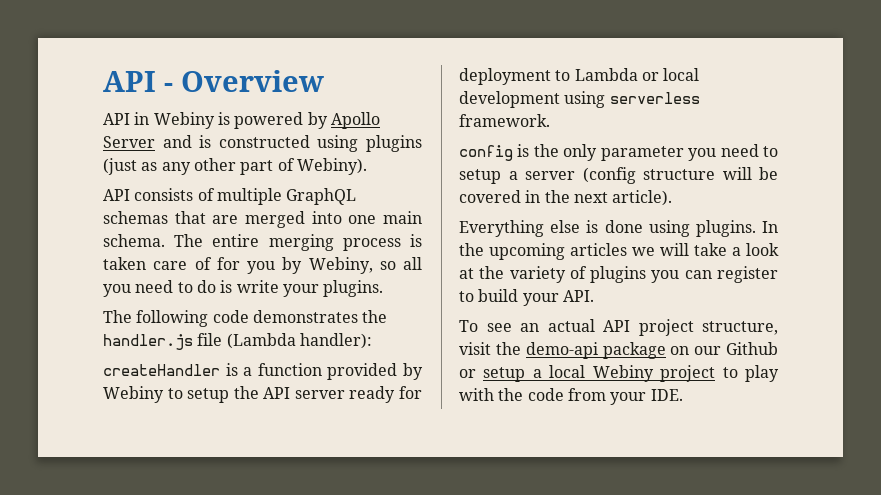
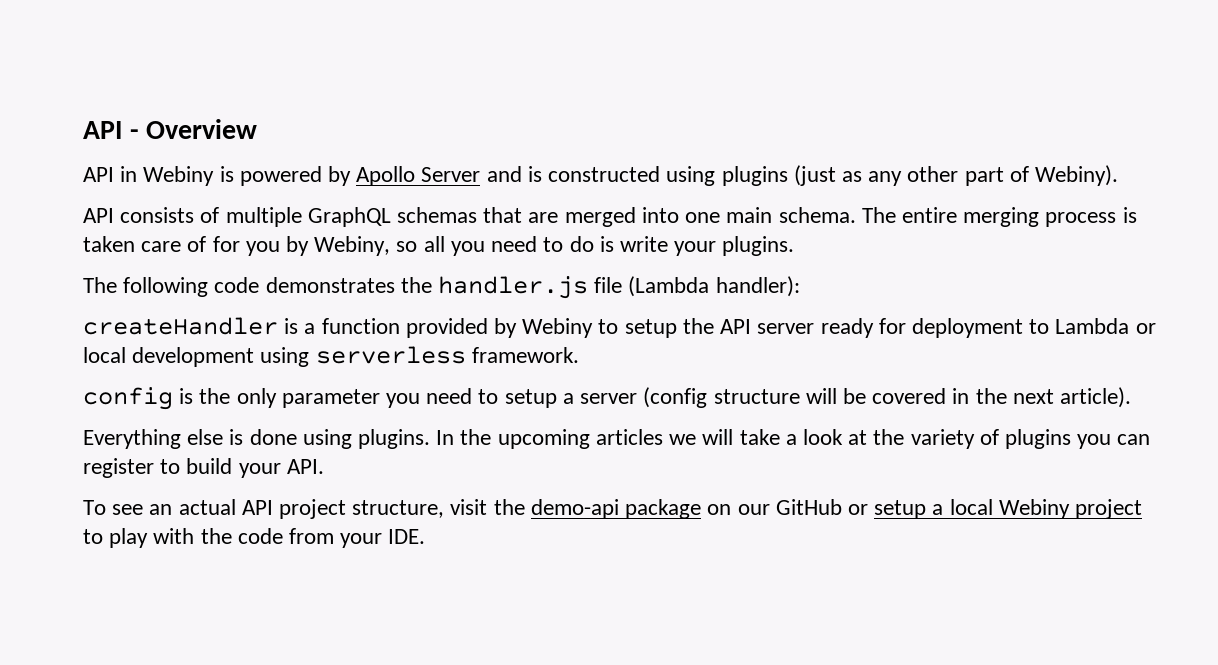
[726,342,778,355] Github -> [775,499,842,515] GitHub

